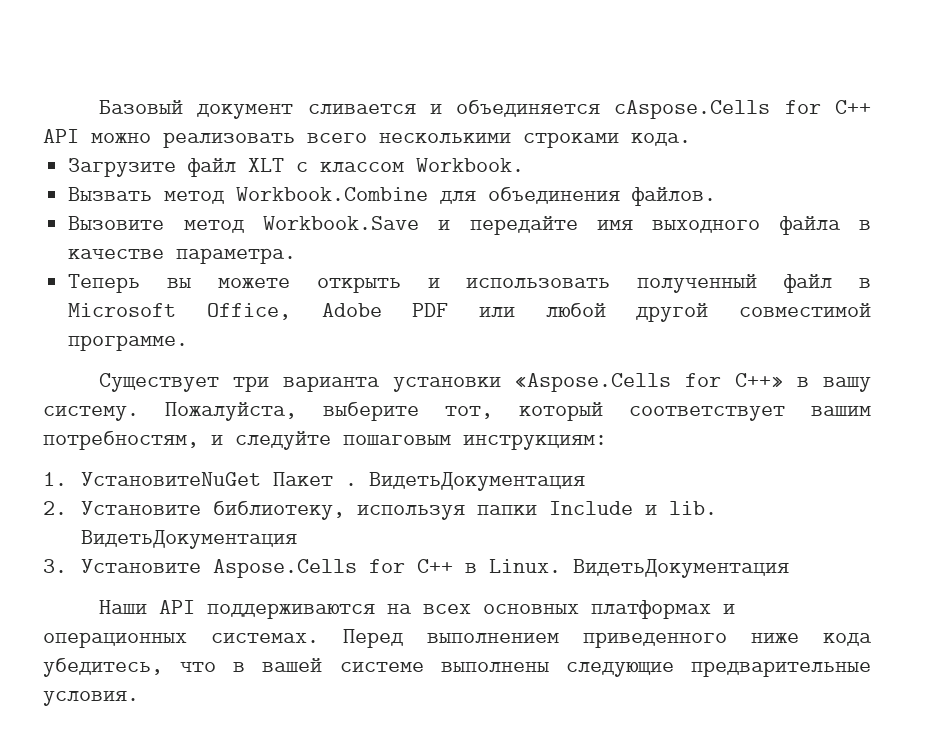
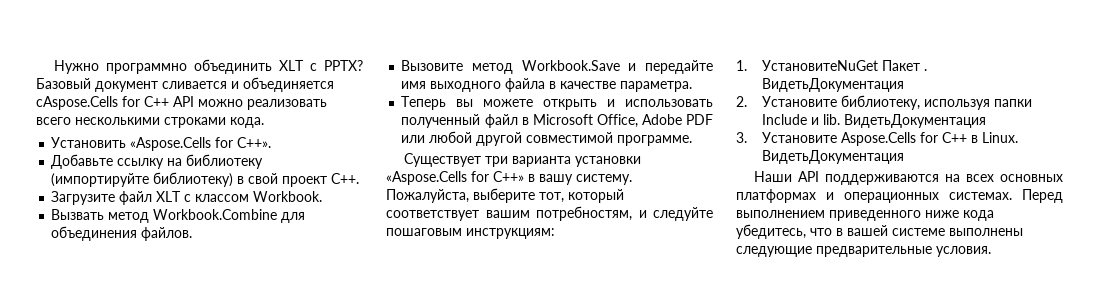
(99, 107) none -> [54,59,364,74] Нужно программно объединить XLT с PPTX?
(691, 139) none -> [51,137,272,151] [51,154,264,169] [51,172,360,187] // Установить «Aspose.Cells for C++». // Добавьте ссылку на библиотеку (импортируйте библиотеку) в свой проект C++.

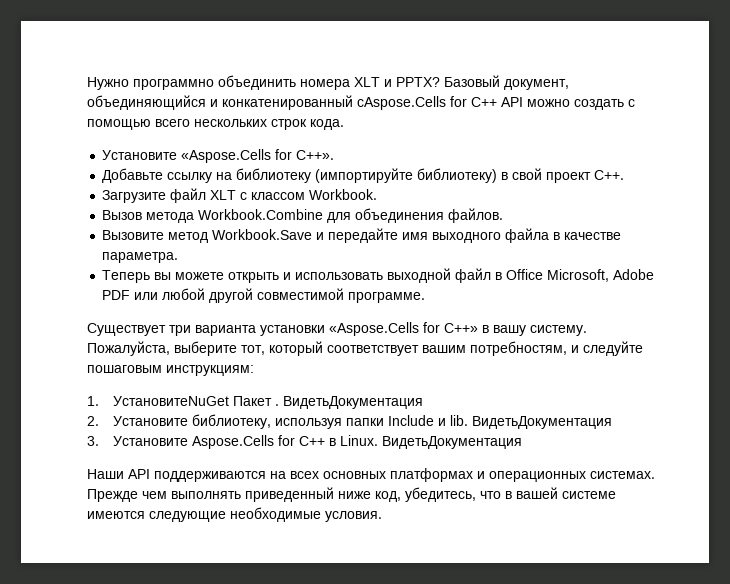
[279,60,364,71] [36,77,334,92] XLT с PPTX? Базовый документ сливается и объединяется -> [300,75,569,90] [87,95,353,110] номера XLT и PPTX? Базовый документ, объединяющийся и конкатенированный
[247,99,327,110] [36,117,226,128] реализовать всего несколькими строками -> [574,99,635,110] [87,119,307,130] создать с помощью всего нескольких строк
[51,137,127,148] Установить -> [102,150,178,160] Установите
[51,209,150,223] Вызвать метод -> [102,210,195,223] Вызов метода
[401,114,481,128] полученный -> [387,268,452,283] выходной
[532,114,638,128] Microsoft Office, -> [506,269,610,282] Office Microsoft,
[1022,189,1063,203] [736,210,994,221] Перед выполнением приведенного ниже кода -> [87,487,401,502] Прежде чем выполнять приведенный ниже код,
[949,228,1023,236] [736,246,932,257] выполнены следующие предварительные -> [87,507,321,522] имеются следующие необходимые

